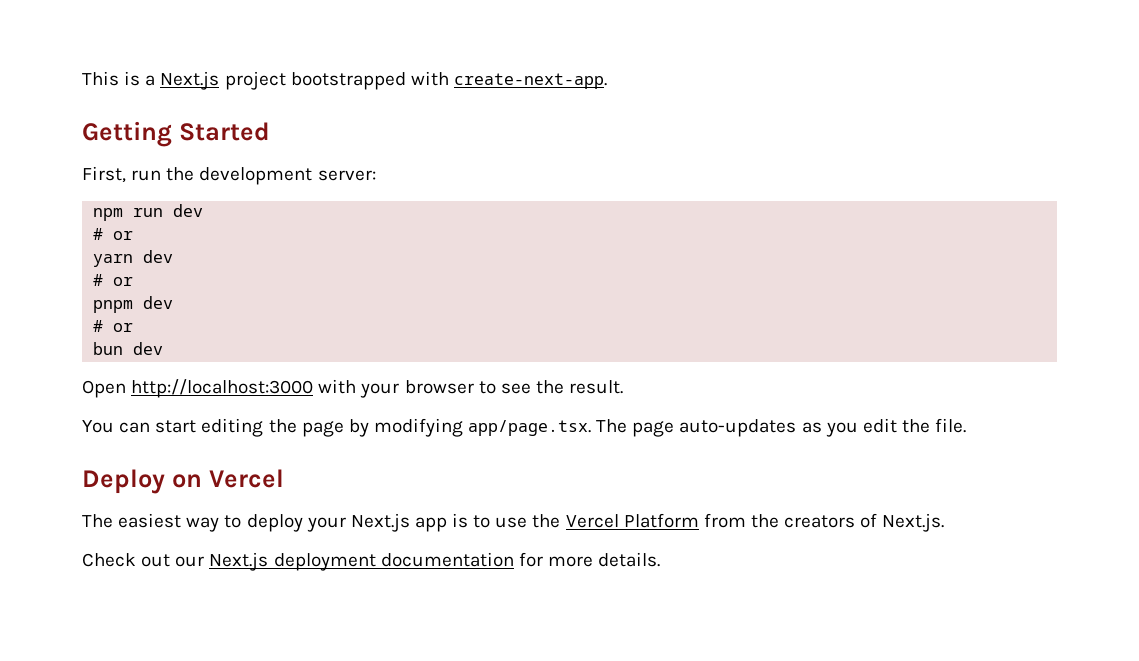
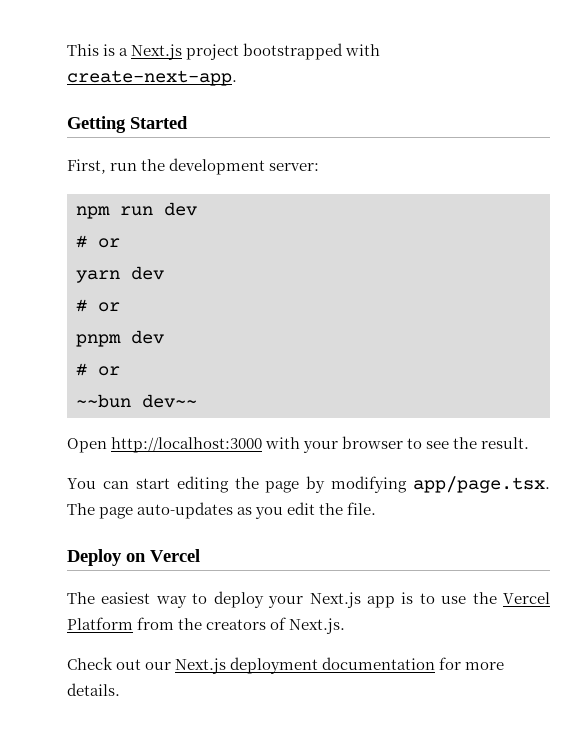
[93,342,164,355] bun dev -> [76,394,197,408] ~~bun dev~~

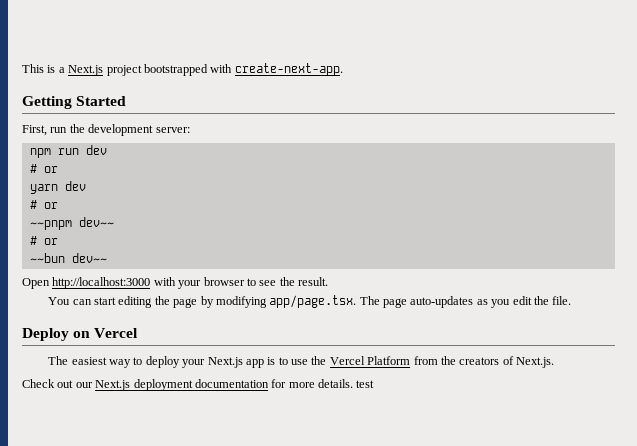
[76,330,164,347] pnpm dev -> [29,217,114,230] ~~pnpm dev~~
(120, 689) none -> [356,380,375,388] test

